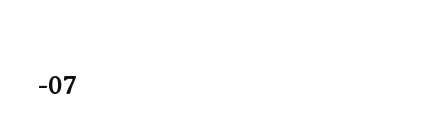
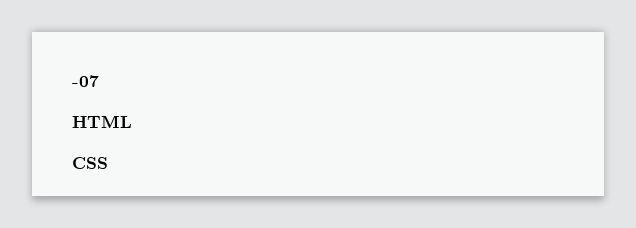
(77, 85) none -> [72,115,132,128] [72,157,108,169] // HTML // CSS

